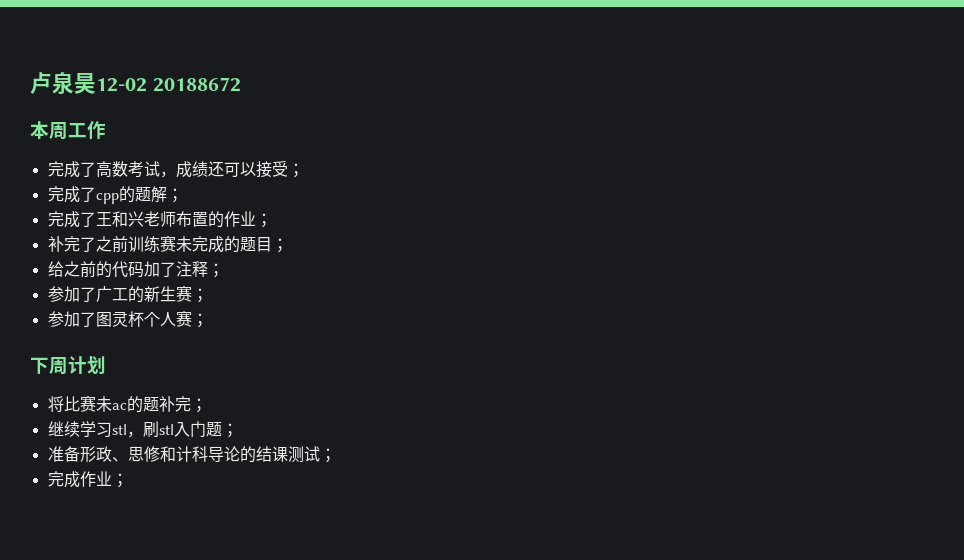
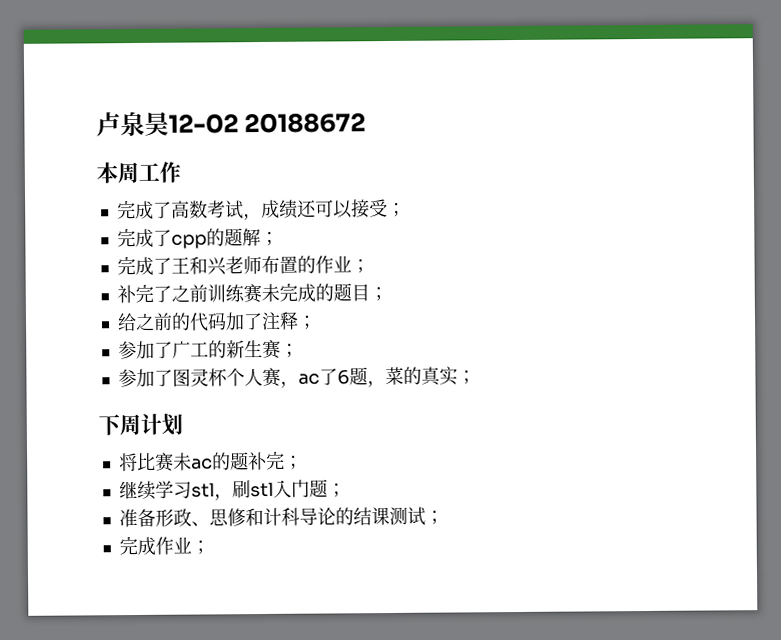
(192, 318) none -> [279,366,458,388] ，ac了6题，菜的真实

